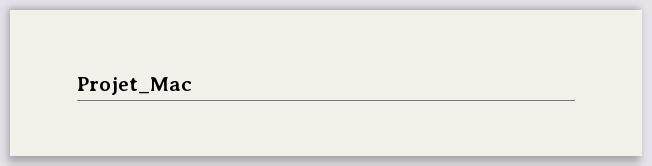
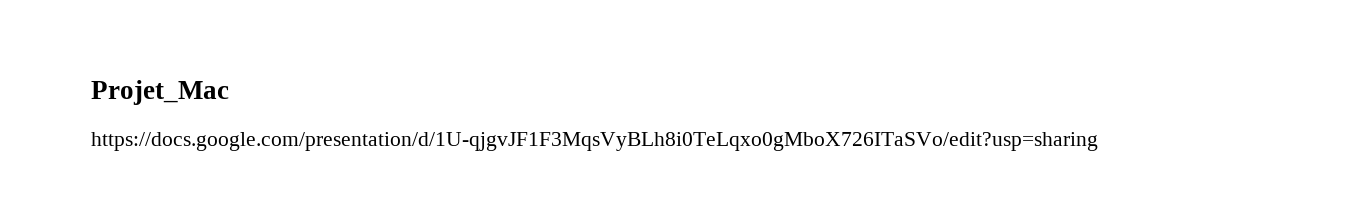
(192, 86) none -> [91,132,1098,151] // https://docs.google.com/presentation/d/1U-qjgvJF1F3MqsVyBLh8i0TeLqxo0gMboX726ITaSVo/edit?usp=sharing

